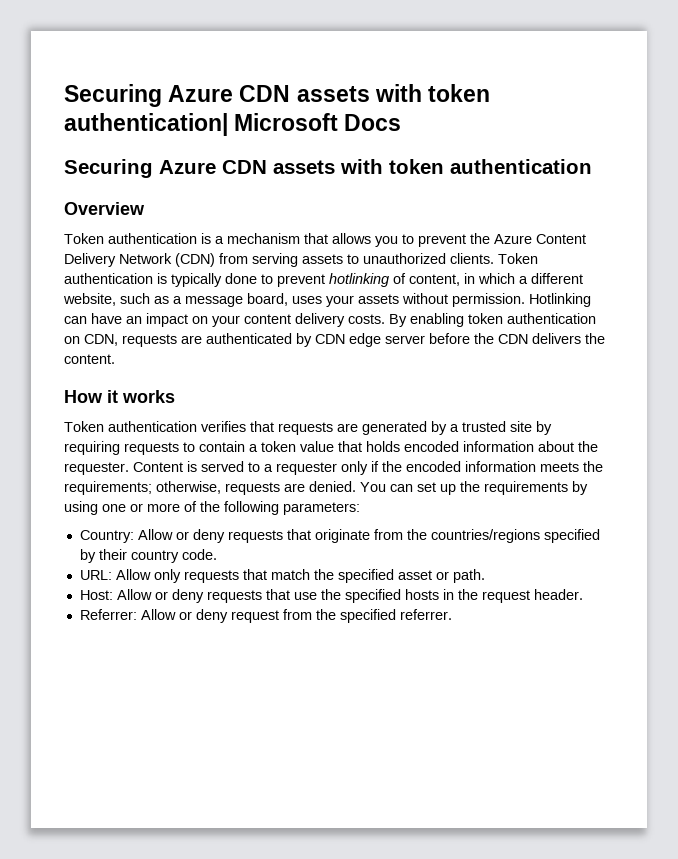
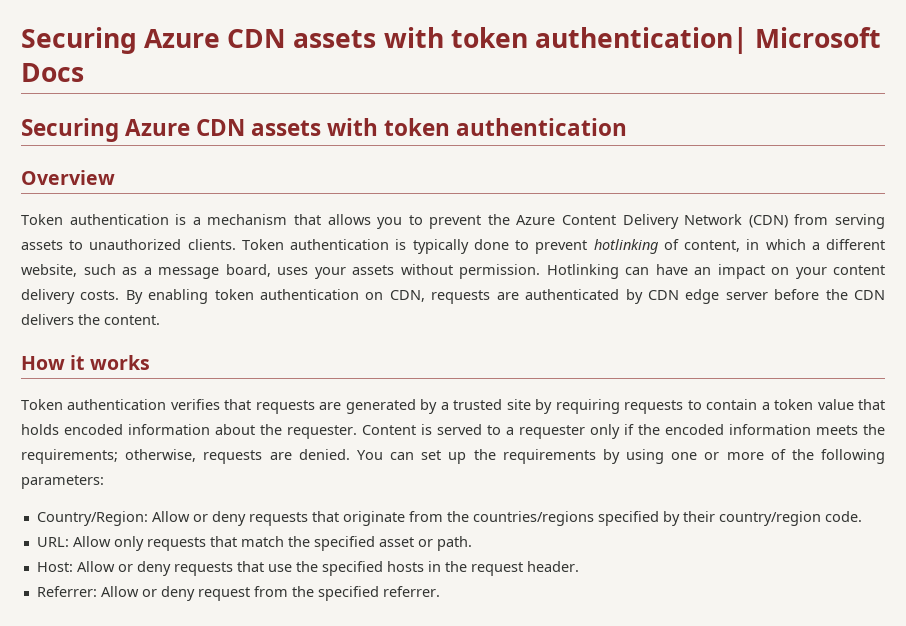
[79,530,134,543] Country: -> [36,511,148,526] Country/Region:
[130,550,179,563] country -> [718,511,821,526] country/region

